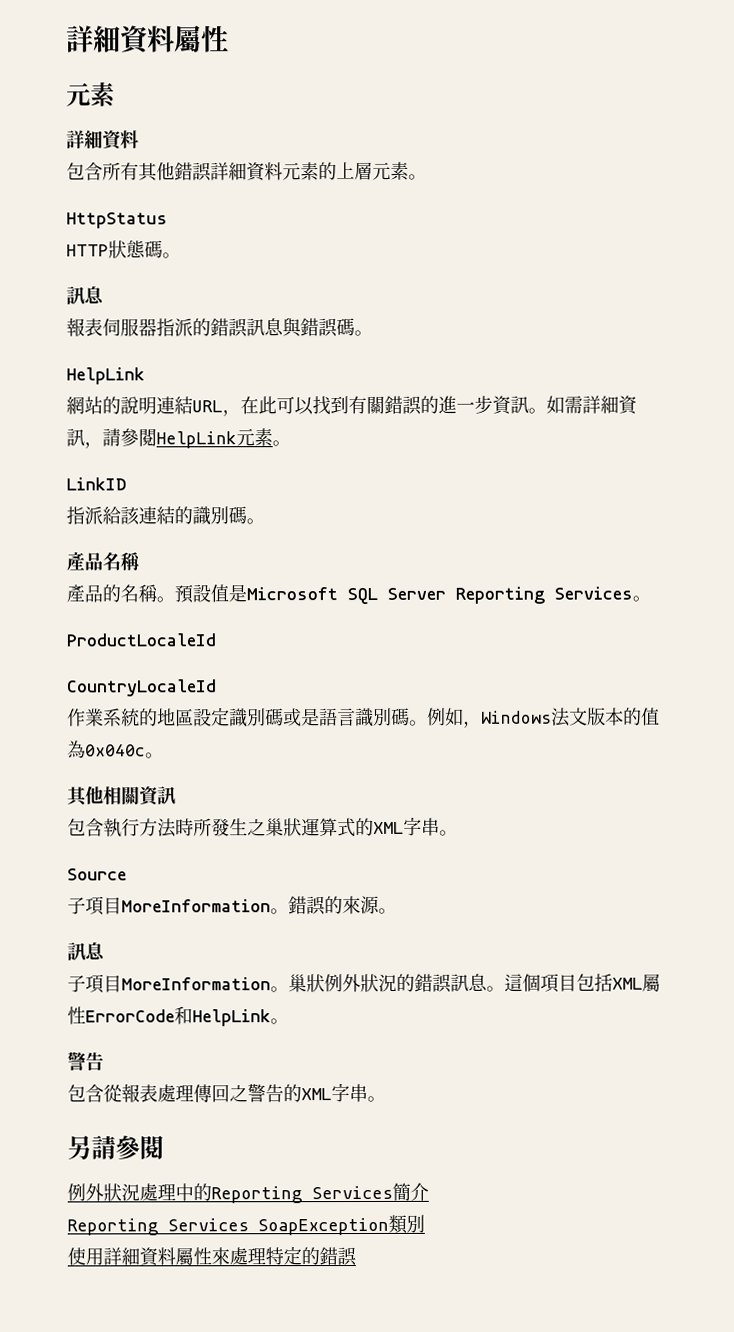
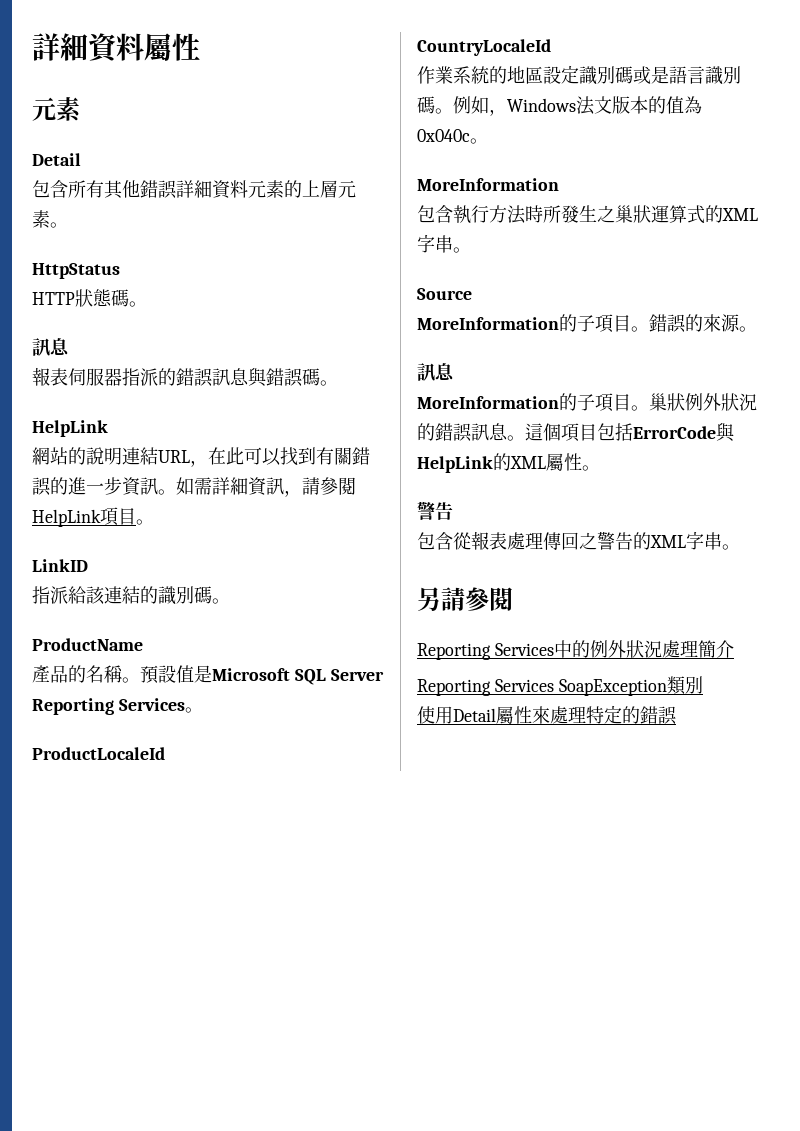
[66,130,139,150] 詳細資料 -> [32,153,81,166] Detail
[236,428,273,447] 元素 -> [100,507,136,526] 項目
[66,551,140,571] 產品名稱 -> [32,638,143,651] ProductName
[67,786,176,807] 其他相關資訊 -> [417,178,559,191] MoreInformation
[67,896,271,916] 子項目MoreInformation -> [417,314,631,333] MoreInformation的子項目
[67,974,271,994] 子項目MoreInformation -> [417,393,631,412] MoreInformation的子項目
[612,973,661,992] [67,1006,271,1027] XML屬性ErrorCode和HelpLink -> [633,422,735,442] [417,453,582,473] ErrorCode與HelpLink的XML屬性
[67,1183,393,1204] 例外狀況處理中的Reporting Services -> [417,640,698,660] Reporting Services中的例外狀況處理
[103,1247,176,1267] 詳細資料 -> [453,708,496,722] Detail

